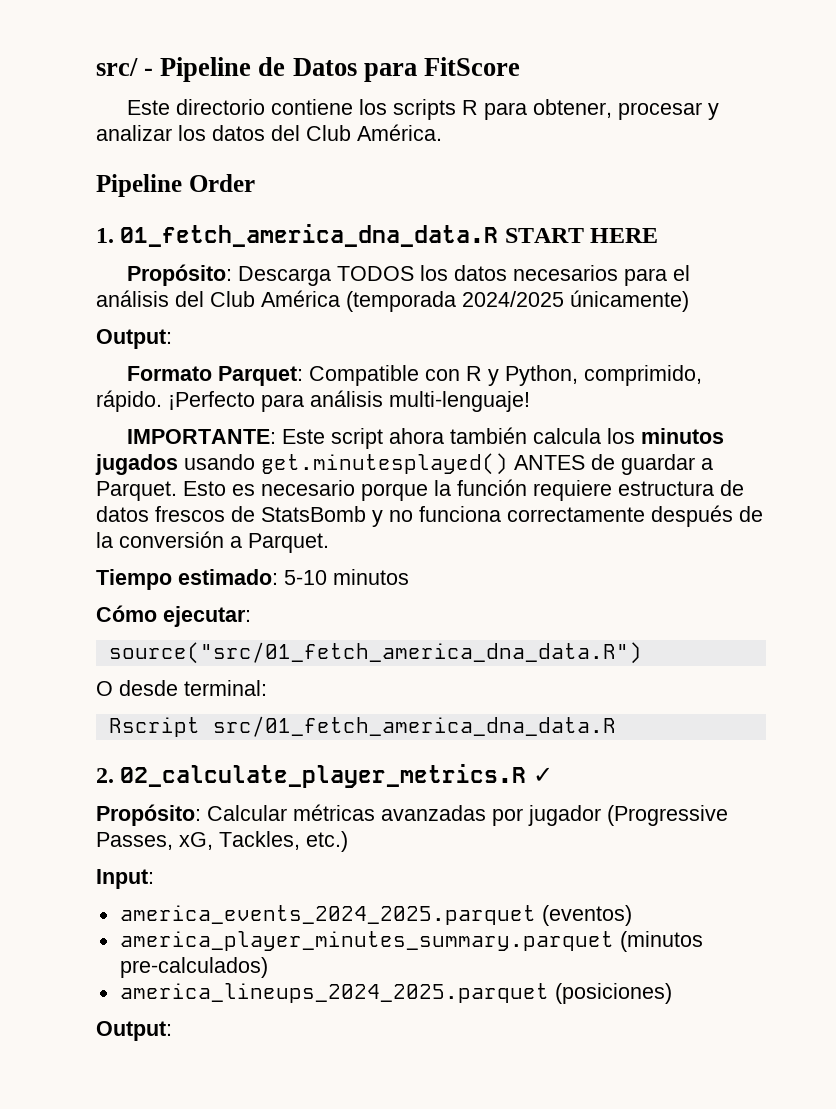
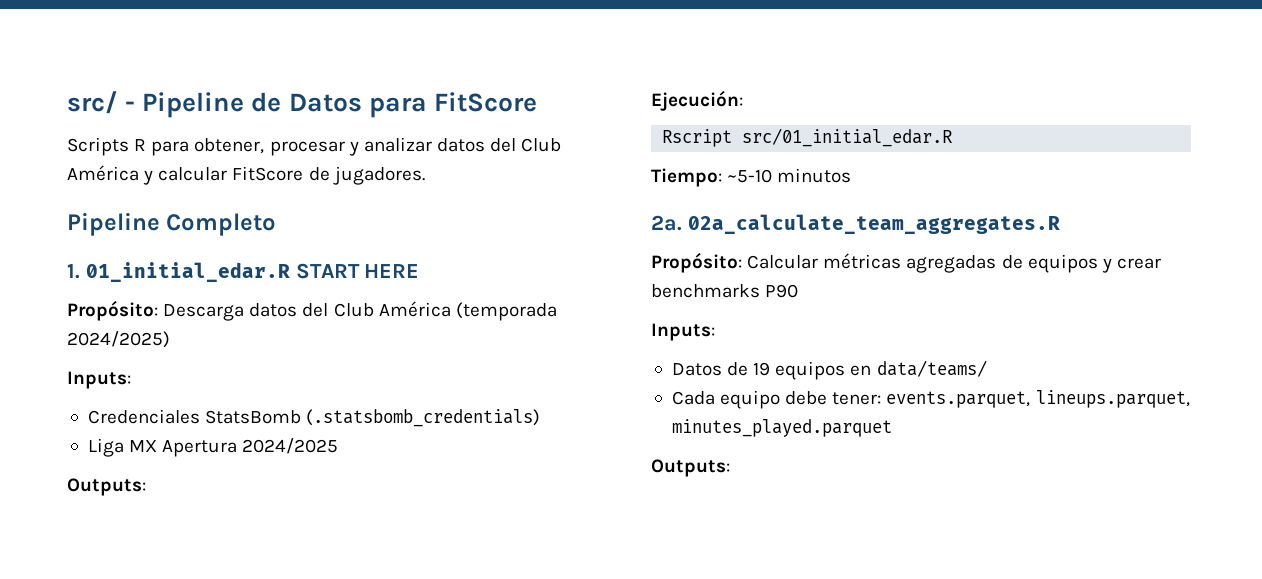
[126,99,456,120] Este directorio contiene los scripts -> [67,137,129,156] Scripts
[178,124,442,141] [96,174,255,197] los datos del Club América. // Pipeline Order -> [436,138,562,152] [67,165,425,185] [67,212,277,236] datos del Club América y calcular FitScore de jugadores. // Pipeline Completo
[120,224,499,247] 01_fetch_america_dna_data.R -> [85,262,290,282] 01_initial_edar.R
[336,265,690,286] [96,290,689,312] [96,329,172,349] [126,365,702,386] [96,390,530,412] [126,427,724,449] [95,453,713,475] [96,479,744,501] [96,505,763,527] [96,531,329,553] [96,569,409,590] [96,605,251,627] [108,642,642,664] [96,680,267,696] [108,716,616,737] [96,764,553,788] [96,804,728,826] [96,831,348,852] [96,869,154,889] [119,905,632,926] [119,931,703,952] [119,957,268,978] [119,983,672,1004] [96,1021,172,1041] TODOS los datos necesarios para el análisis del Club América (temporada 2024/2025 únicamente) // Output: // Formato Parquet: Compatible con R y Python, comprimido, rápido. ¡Perfecto para análisis multi-lenguaje! // IMPORTANTE: Este script ahora también calcula los minutos jugados usando get.minutesplayed() ANTES de guardar a Parquet. Esto es necesario porque la función requiere estructura de datos frescos de StatsBomb y no funciona correctamente después de la conversión a Parquet. // Tiempo estimado: 5-10 minutos // Cómo ejecutar: // source("src/01_fetch_america_dna_data.R") // O desde terminal: // Rscript src/01_fetch_america_dna_data.R // 2. 02_calculate_player_metrics.R ✓ // Propósito: Calcular métricas avanzadas por jugador (Progressive Passes, xG, Tackles, etc.) // Input: // america_events_2024_2025.parquet (eventos) // america_player_minutes_summary.parquet (minutos pre-calculados) // america_lineups_2024_2025.parquet (posiciones) // Output: -> [249,301,557,321] [67,331,170,348] [67,371,131,389] [87,409,541,427] [87,438,339,457] [67,478,146,496] [651,91,743,111] [662,128,953,147] [651,168,852,187] [651,214,1060,234] [651,253,1161,273] [651,284,799,298] [651,323,715,341] [671,360,987,380] [671,390,1190,409] [671,419,892,437] [651,459,730,477] datos del Club América (temporada 2024/2025) // Inputs: // Credenciales StatsBomb (.statsbomb_credentials) // Liga MX Apertura 2024/2025 // Outputs: // Ejecución: // Rscript src/01_initial_edar.R // Tiempo: ~5-10 minutos // 2a. 02a_calculate_team_aggregates.R // Propósito: Calcular métricas agregadas de equipos y crear benchmarks P90 // Inputs: // Datos de 19 equipos en data/teams/ // Cada equipo debe tener: events.parquet, lineups.parquet, minutes_played.parquet // Outputs:

